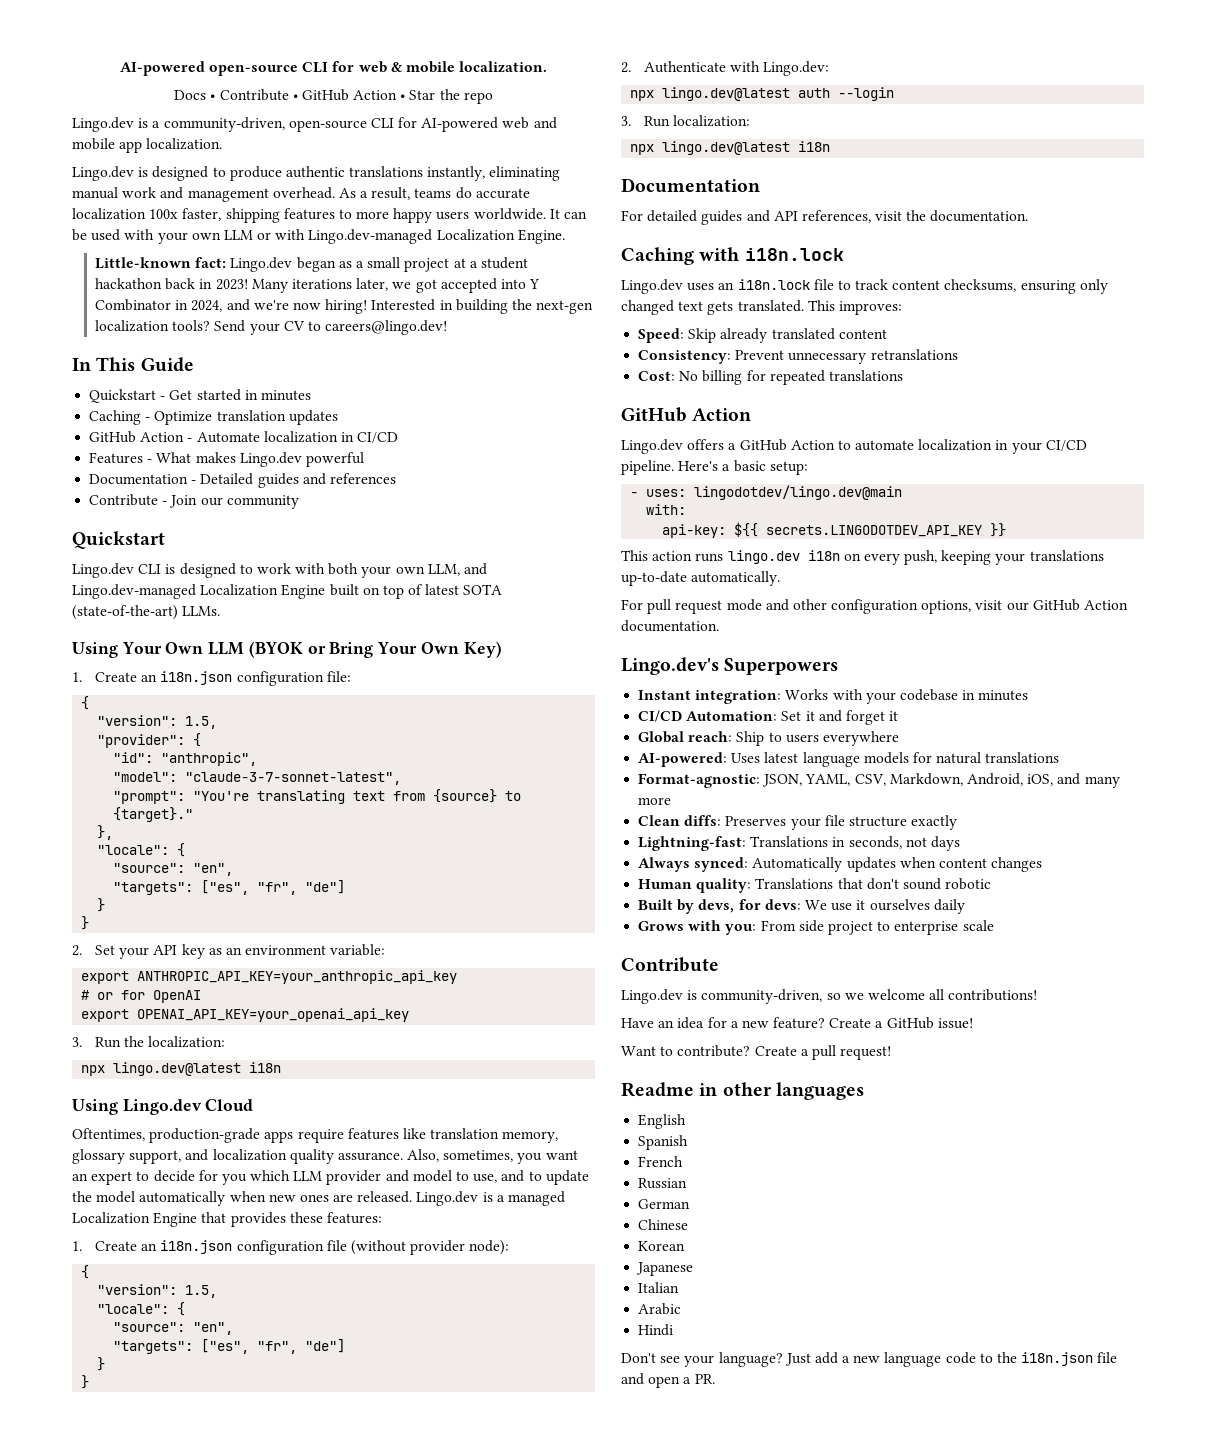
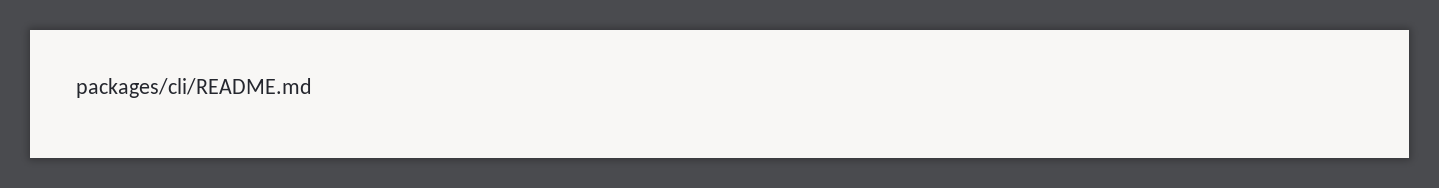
[119,61,548,76] [174,89,493,104] [72,117,557,132] [72,138,223,153] [72,166,561,181] [72,187,530,202] [72,208,588,223] [72,229,565,244] [95,257,528,272] [95,278,540,293] [95,299,594,314] [95,320,448,335] [72,357,194,372] [89,389,311,403] [89,410,338,425] [89,431,399,443] [89,452,364,467] [89,473,396,488] [89,494,299,509] [72,531,165,549] [72,563,488,578] [72,584,503,599] [72,605,221,620] [72,641,502,658] [72,671,351,686] [81,696,90,710] [97,715,218,729] [97,733,202,748] [113,752,258,766] [113,772,402,785] [113,789,522,804] [113,807,194,822] [97,825,114,840] [97,843,186,857] [113,863,234,876] [113,880,346,895] [97,898,106,912] [81,916,90,930] [72,944,386,959] [81,970,458,984] [81,990,202,1003] [81,1008,410,1022] [72,1036,226,1048] [81,1062,282,1076] [72,1099,254,1115] [72,1128,559,1143] [72,1149,578,1164] [72,1170,589,1185] [72,1191,566,1206] [72,1212,382,1227] [72,1240,510,1255] [81,1265,90,1279] [97,1284,218,1298] [97,1302,186,1316] [113,1322,234,1335] [113,1339,346,1354] [97,1357,106,1371] [81,1375,90,1389] [621,61,830,76] [630,87,895,101] [621,115,751,127] [630,141,831,155] [621,178,760,193] [621,210,1029,225] [621,247,844,265] [621,279,1108,294] [621,300,902,315] [638,328,887,343] [638,349,958,364] [638,370,903,385] [621,407,752,422] [621,439,1087,454] [621,460,808,475] [630,485,903,500] [646,504,687,515] [662,522,1007,538] [621,550,1104,565] [621,571,781,586] [621,599,1129,614] [621,620,719,632] [621,657,839,675] [638,689,1029,704] [638,710,899,725] [638,731,899,746] [638,752,1060,767] [638,773,1120,788] [638,797,672,805] [638,815,958,830] [638,836,960,851] [638,857,1043,872] [638,878,992,893] [638,899,965,914] [638,920,994,935] [621,957,719,972] [621,989,1038,1004] [621,1017,973,1029] [621,1045,892,1060] [621,1082,864,1100] [638,1114,687,1129] [638,1135,689,1150] [638,1156,684,1167] [638,1178,688,1189] [638,1199,691,1209] [638,1219,689,1230] [638,1241,686,1251] [636,1262,694,1276] [638,1282,680,1293] [638,1303,682,1315] [638,1324,674,1336] [621,1352,1118,1367] [621,1373,715,1388] AI-powered open-source CLI for web & mobile localization. // Docs • Contribute • GitHub Action • Star the repo // Lingo.dev is a community-driven, open-source CLI for AI-powered web and mobile app localization. // Lingo.dev is designed to produce authentic translations instantly, eliminating manual work and management overhead. As a result, teams do accurate localization 100x faster, shipping features to more happy users worldwide. It can be used with your own LLM or with Lingo.dev-managed Localization Engine. // Little-known fact: Lingo.dev began as a small project at a student hackathon back in 2023! Many iterations later, we got accepted into Y Combinator in 2024, and we're now hiring! Interested in building the next-gen localization tools? Send your CV to careers@lingo.dev! // In This Guide // Quickstart - Get started in minutes // Caching - Optimize translation updates // GitHub Action - Automate localization in CI/CD // Features - What makes Lingo.dev powerful // Documentation - Detailed guides and references // Contribute - Join our community // Quickstart // Lingo.dev CLI is designed to work with both your own LLM, and Lingo.dev-managed Localization Engine built on top of latest SOTA (state-of-the-art) LLMs. // Using Your Own LLM (BYOK or Bring Your Own Key) // 1. Create an i18n.json configuration file: // { // "version": 1.5, // "provider": { // "id": "anthropic", // "model": "claude-3-7-sonnet-latest", // "prompt": "You're translating text from {source} to {target}." // }, // "locale": { // "source": "en", // "targets": ["es", "fr", "de"] // } // } // 2. Set your API key as an environment variable: // export ANTHROPIC_API_KEY=your_anthropic_api_key // # or for OpenAI // export OPENAI_API_KEY=your_openai_api_key // 3. Run the localization: // npx lingo.dev@latest i18n // Using Lingo.dev Cloud // Oftentimes, production-grade apps require features like translation memory, glossary support, and localization quality assurance. Also, sometimes, you want an expert to decide for you which LLM provider and model to use, and to update the model automatically when new ones are released. Lingo.dev is a managed Localization Engine that provides these features: // 1. Create an i18n.json configuration file (without provider node): // { // "version": 1.5, // "locale": { // "source": "en", // "targets": ["es", "fr", "de"] // } // } // 2. Authenticate with Lingo.dev: // npx lingo.dev@latest auth --login // 3. Run localization: // npx lingo.dev@latest i18n // Documentation // For detailed guides and API references, visit the documentation. // Caching with i18n.lock // Lingo.dev uses an i18n.lock file to track content checksums, ensuring only changed text gets translated. This improves: // Speed: Skip already translated content // Consistency: Prevent unnecessary retranslations // Cost: No billing for repeated translations // GitHub Action // Lingo.dev offers a GitHub Action to automate localization in your CI/CD pipeline. Here's a basic setup: // - uses: lingodotdev/lingo.dev@main // with: // api-key: ${{ secrets.LINGODOTDEV_API_KEY }} // This action runs lingo.dev i18n on every push, keeping your translations up-to-date automatically. // For pull request mode and other configuration options, visit our GitHub Action documentation. // Lingo.dev's Superpowers // Instant integration: Works with your codebase in minutes // CI/CD Automation: Set it and forget it // Global reach: Ship to users everywhere // AI-powered: Uses latest language models for natural translations // Format-agnostic: JSON, YAML, CSV, Markdown, Android, iOS, and many more // Clean diffs: Preserves your file structure exactly // Lightning-fast: Translations in seconds, not days // Always synced: Automatically updates when content changes // Human quality: Translations that don't sound robotic // Built by devs, for devs: We use it ourselves daily // Grows with you: From side project to enterprise scale // Contribute // Lingo.dev is community-driven, so we welcome all contributions! // Have an idea for a new feature? Create a GitHub issue! // Want to contribute? Create a pull request! // Readme in other languages // English // Spanish // French // Russian // German // Chinese // Korean // Japanese // Italian // Arabic // Hindi // Don't see your language? Just add a new language code to the i18n.json file and open a PR. -> [76,78,312,98] packages/cli/README.md

